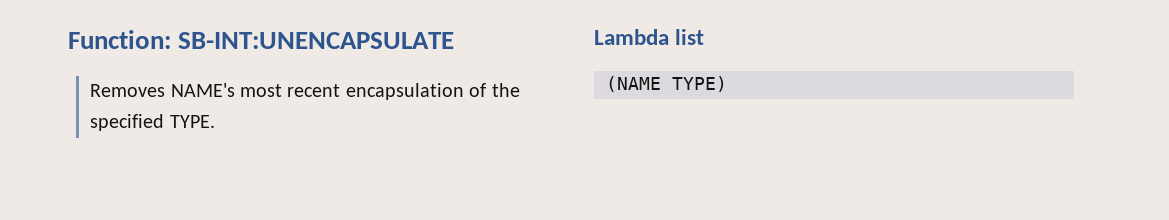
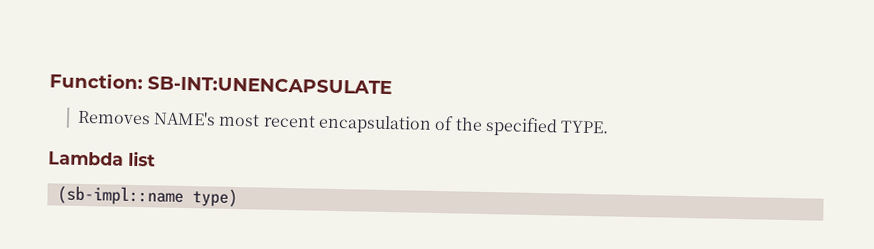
[606,76,727,92] (NAME TYPE) -> [56,185,238,208] (sb-impl::name type)

